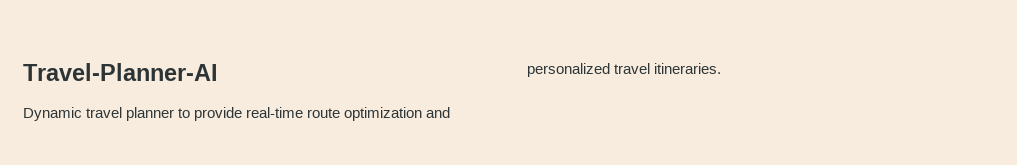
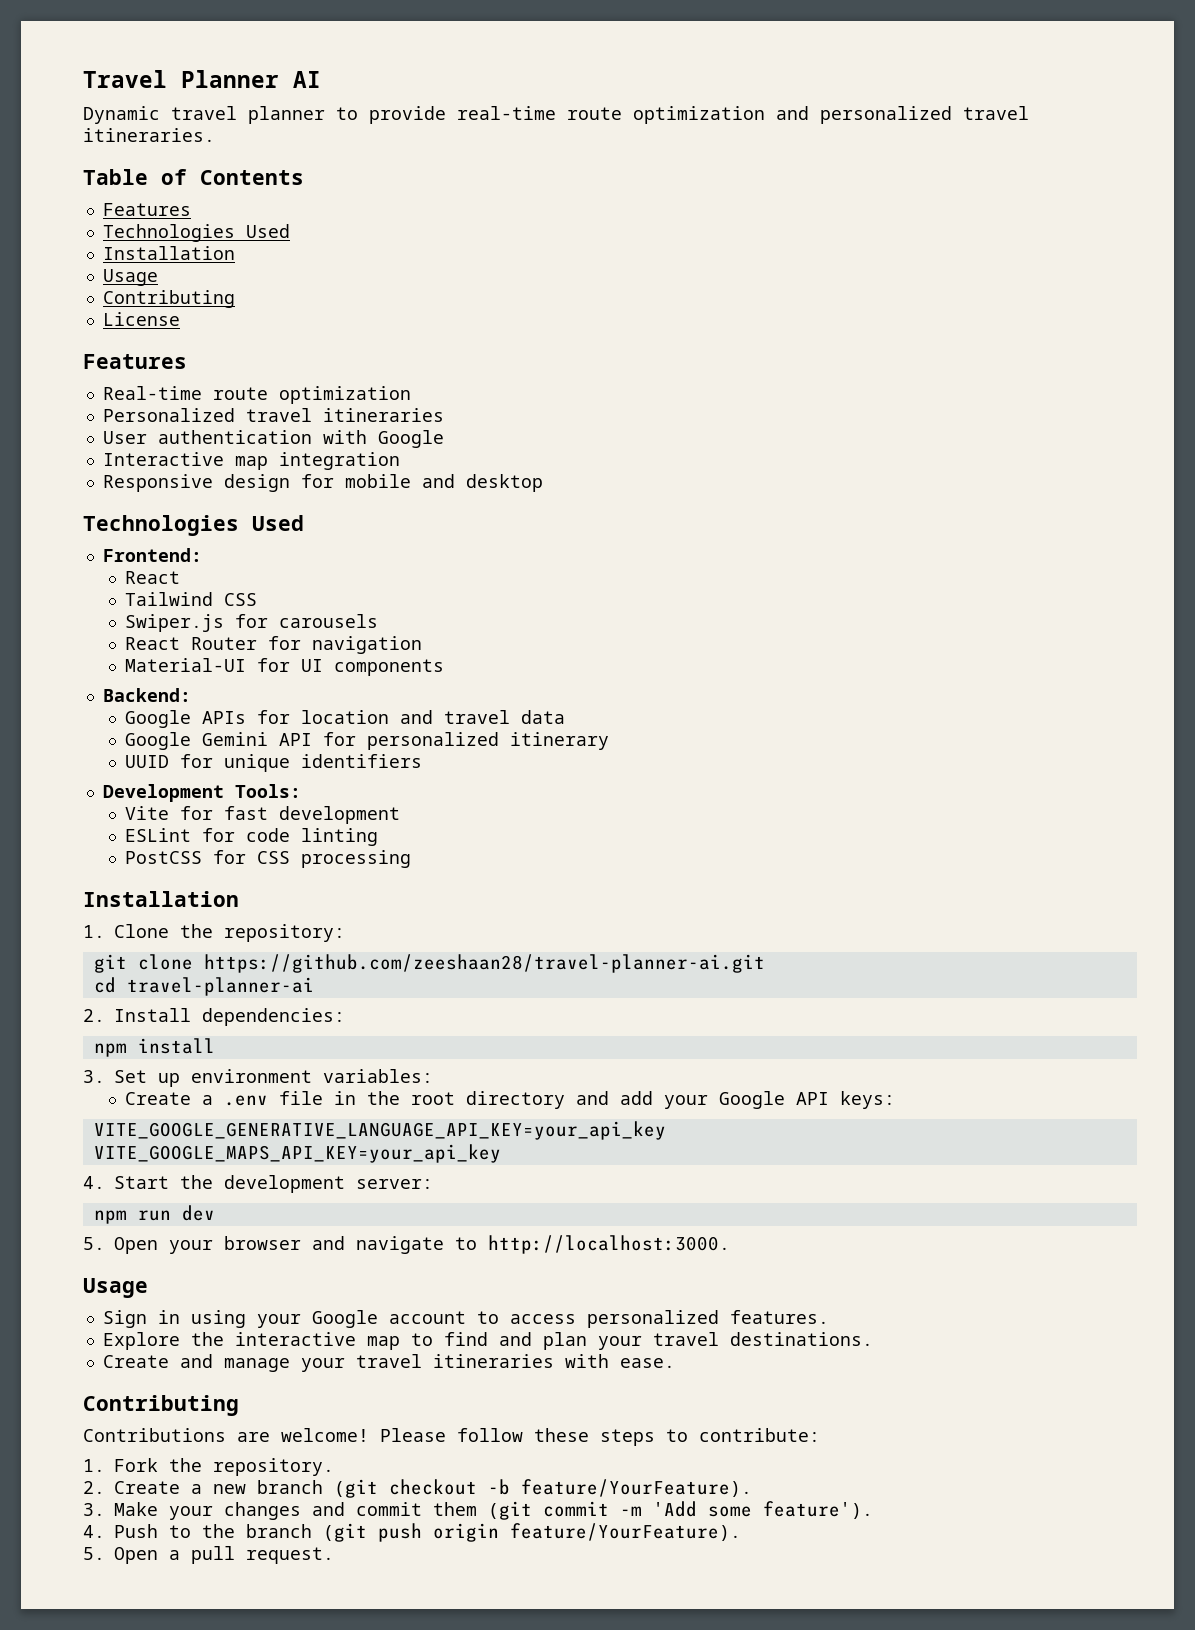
[23,63,218,81] Travel-Planner-AI -> [83,70,321,88] Travel Planner AI
(722, 68) none -> [83,169,304,185] [102,203,191,216] [102,224,290,242] [102,246,235,260] [102,269,158,286] [102,290,235,308] [102,312,180,326] [83,354,187,369] [102,386,411,404] [102,408,444,422] [102,430,444,448] [102,452,400,470] [102,474,543,492] [83,515,304,536] [102,548,202,562] [124,571,180,584] [124,592,257,606] [124,614,378,632] [124,636,422,654] [124,658,444,676] [102,688,191,702] [124,710,565,728] [124,732,609,750] [124,754,422,772] [102,784,301,802] [124,806,400,824] [124,828,378,846] [124,850,411,868] [83,891,239,907] [83,924,345,942] [93,954,765,973] [93,977,314,996] [83,1008,345,1026] [93,1038,215,1057] [83,1069,433,1087] [124,1091,895,1109] [93,1121,666,1140] [93,1144,501,1163] [83,1175,433,1193] [93,1205,215,1224] [83,1235,730,1254] [83,1278,148,1298] [102,1310,829,1328] [102,1332,873,1350] [102,1354,675,1372] [83,1395,239,1416] [83,1428,820,1446] [83,1458,334,1476] [83,1479,752,1498] [83,1501,873,1520] [83,1523,741,1542] [83,1546,334,1564] // Table of Contents // Features // Technologies Used // Installation // Usage // Contributing // License // Features // Real-time route optimization // Personalized travel itineraries // User authentication with Google // Interactive map integration // Responsive design for mobile and desktop // Technologies Used // Frontend: // React // Tailwind CSS // Swiper.js for carousels // React Router for navigation // Material-UI for UI components // Backend: // Google APIs for location and travel data // Google Gemini API for personalized itinerary // UUID for unique identifiers // Development Tools: // Vite for fast development // ESLint for code linting // PostCSS for CSS processing // Installation // 1. Clone the repository: // git clone https://github.com/zeeshaan28/travel-planner-ai.git // cd travel-planner-ai // 2. Install dependencies: // npm install // 3. Set up environment variables: // Create a .env file in the root directory and add your Google API keys: // VITE_GOOGLE_GENERATIVE_LANGUAGE_API_KEY=your_api_key // VITE_GOOGLE_MAPS_API_KEY=your_api_key // 4. Start the development server: // npm run dev // 5. Open your browser and navigate to http://localhost:3000. // Usage // Sign in using your Google account to access personalized features. // Explore the interactive map to find and plan your travel destinations. // Create and manage your travel itineraries with ease. // Contributing // Contributions are welcome! Please follow these steps to contribute: // 1. Fork the repository. // 2. Create a new branch (git checkout -b feature/YourFeature). // 3. Make your changes and commit them (git commit -m 'Add some feature'). // 4. Push to the branch (git push origin feature/YourFeature). // 5. Open a pull request.

